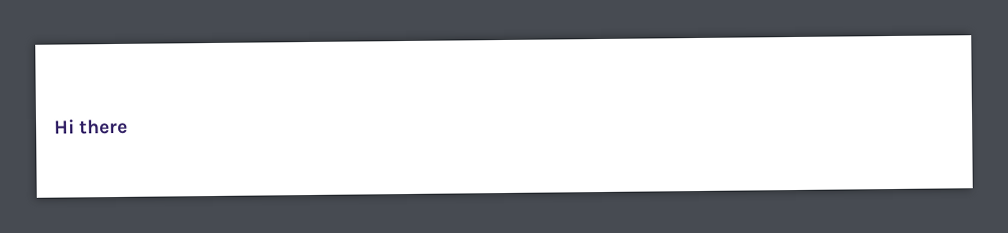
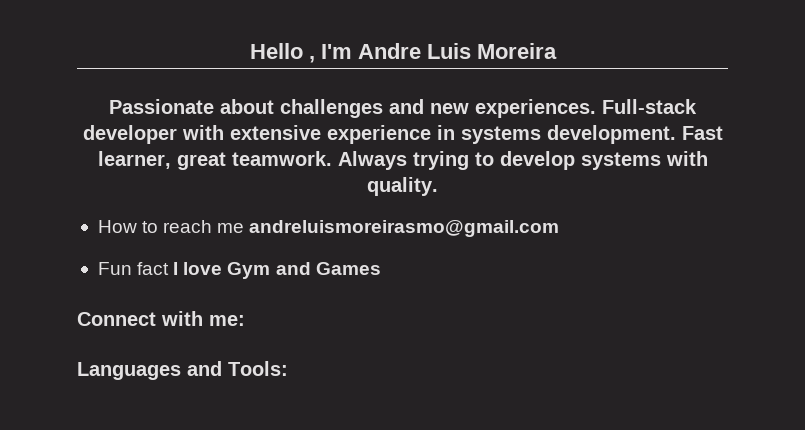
[54,118,129,135] Hi there -> [249,43,557,63] [109,99,697,118] [82,125,723,144] [97,151,708,170] [367,177,438,196] [97,220,560,237] [97,262,381,279] [77,311,245,326] [77,361,288,380] Hello , I'm Andre Luis Moreira // Passionate about challenges and new experiences. Full-stack developer with extensive experience in systems development. Fast learner, great teamwork. Always trying to develop systems with quality. // How to reach me andreluismoreirasmo@gmail.com // Fun fact I love Gym and Games // Connect with me: // Languages and Tools:

